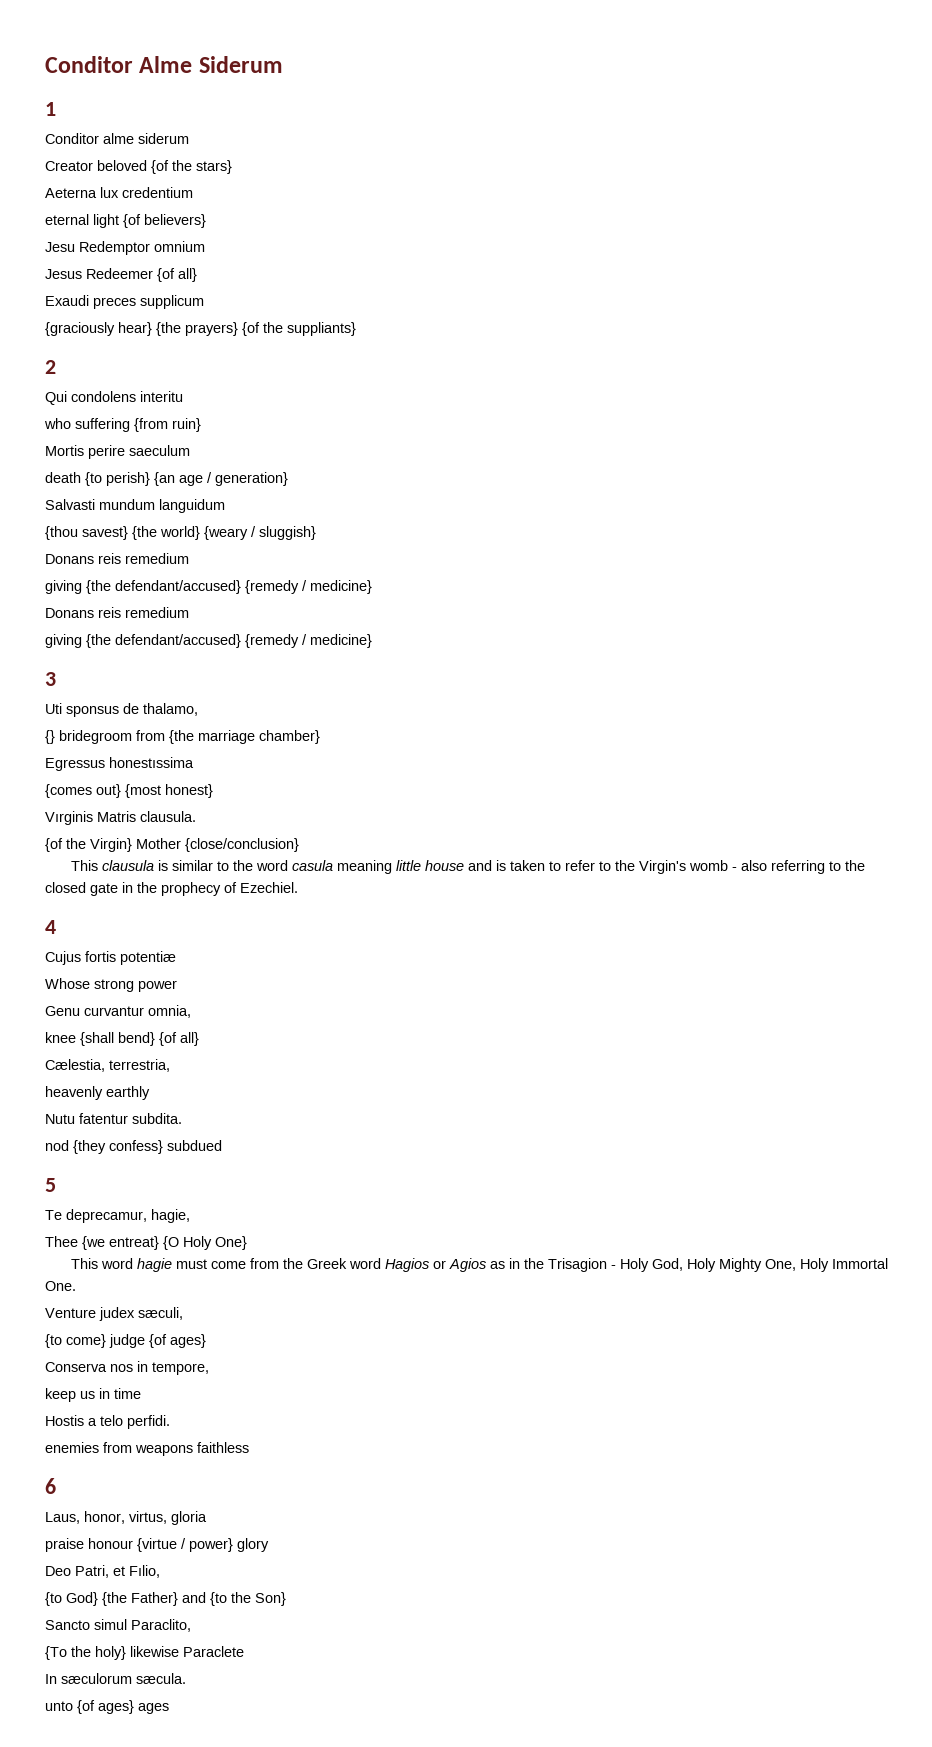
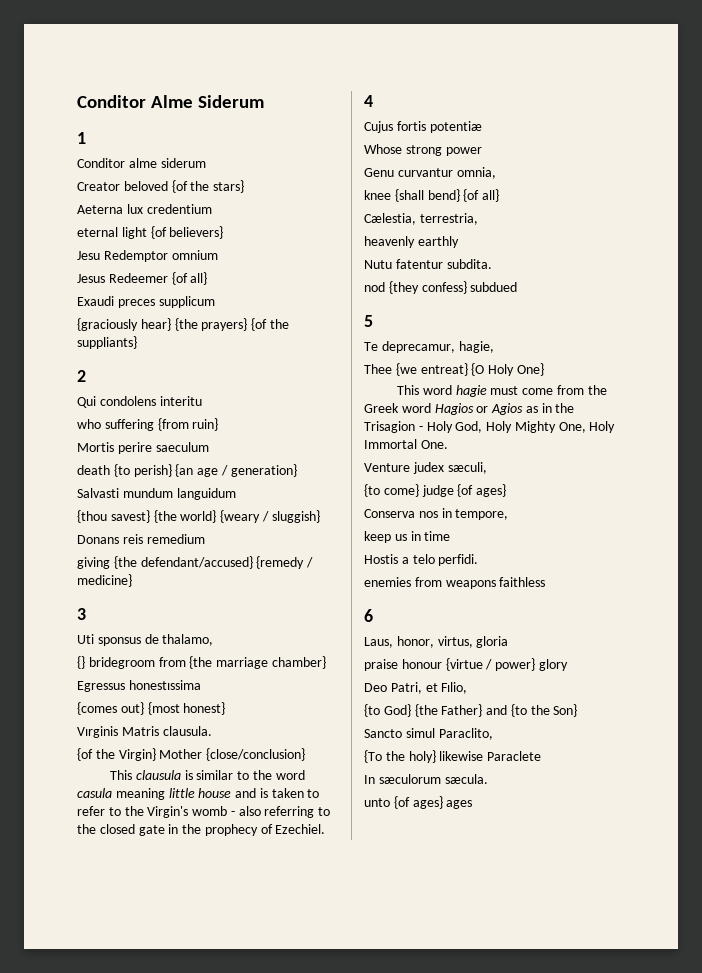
[45,607,189,618] [45,634,372,648] // Donans reis remedium // giving {the defendant/accused} {remedy / medicine} -> (132, 580) none

